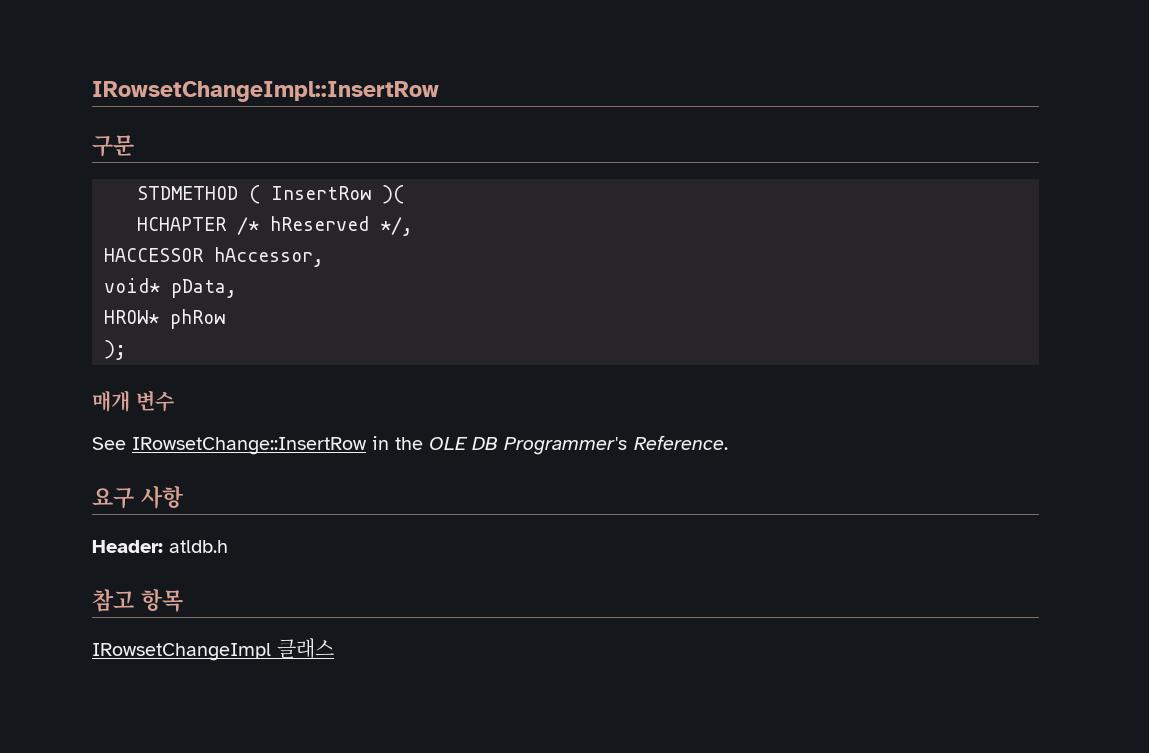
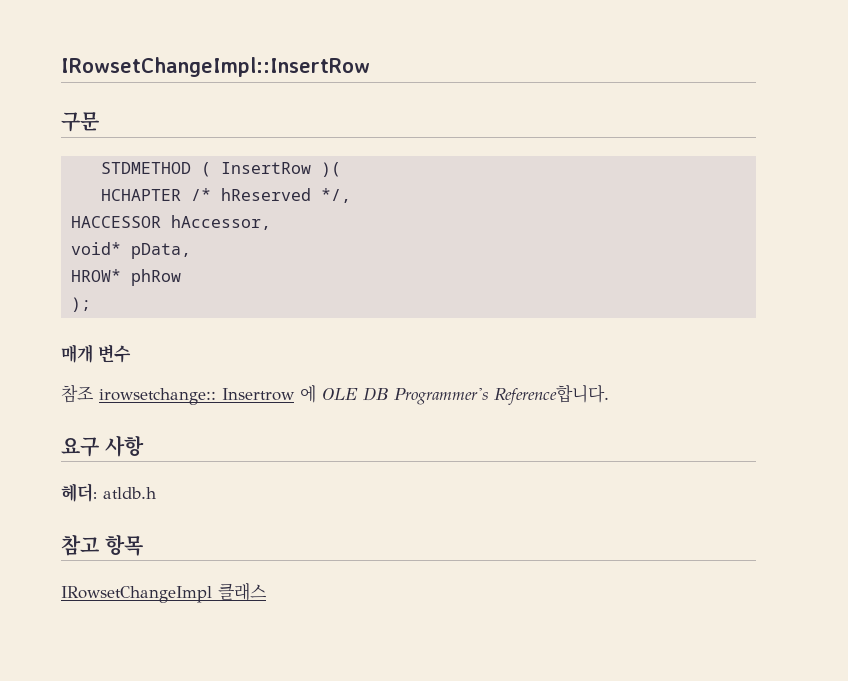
[92,436,423,455] See IRowsetChange::InsertRow in the -> [61,384,316,405] 참조 irowsetchange:: Insertrow 에
[634,435,728,450] Reference. -> [494,385,609,405] Reference합니다.
[92,540,163,553] Header: -> [61,483,97,502] 헤더:

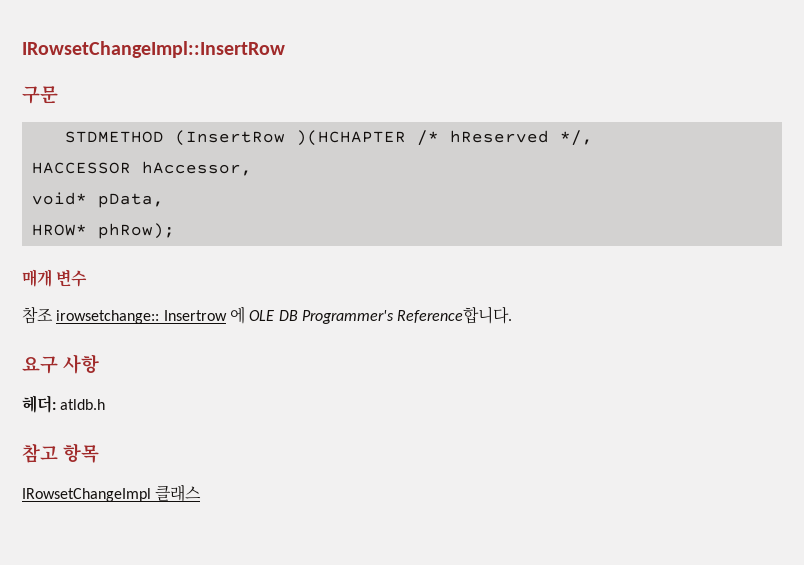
[201,162,342,177] [101,189,182,201] ( InsertRow )( // HCHAPTER -> [174,130,406,146] (InsertRow )(HCHAPTER
[131,269,182,286] [71,297,92,312] phRow // ); -> [97,223,175,239] phRow);

